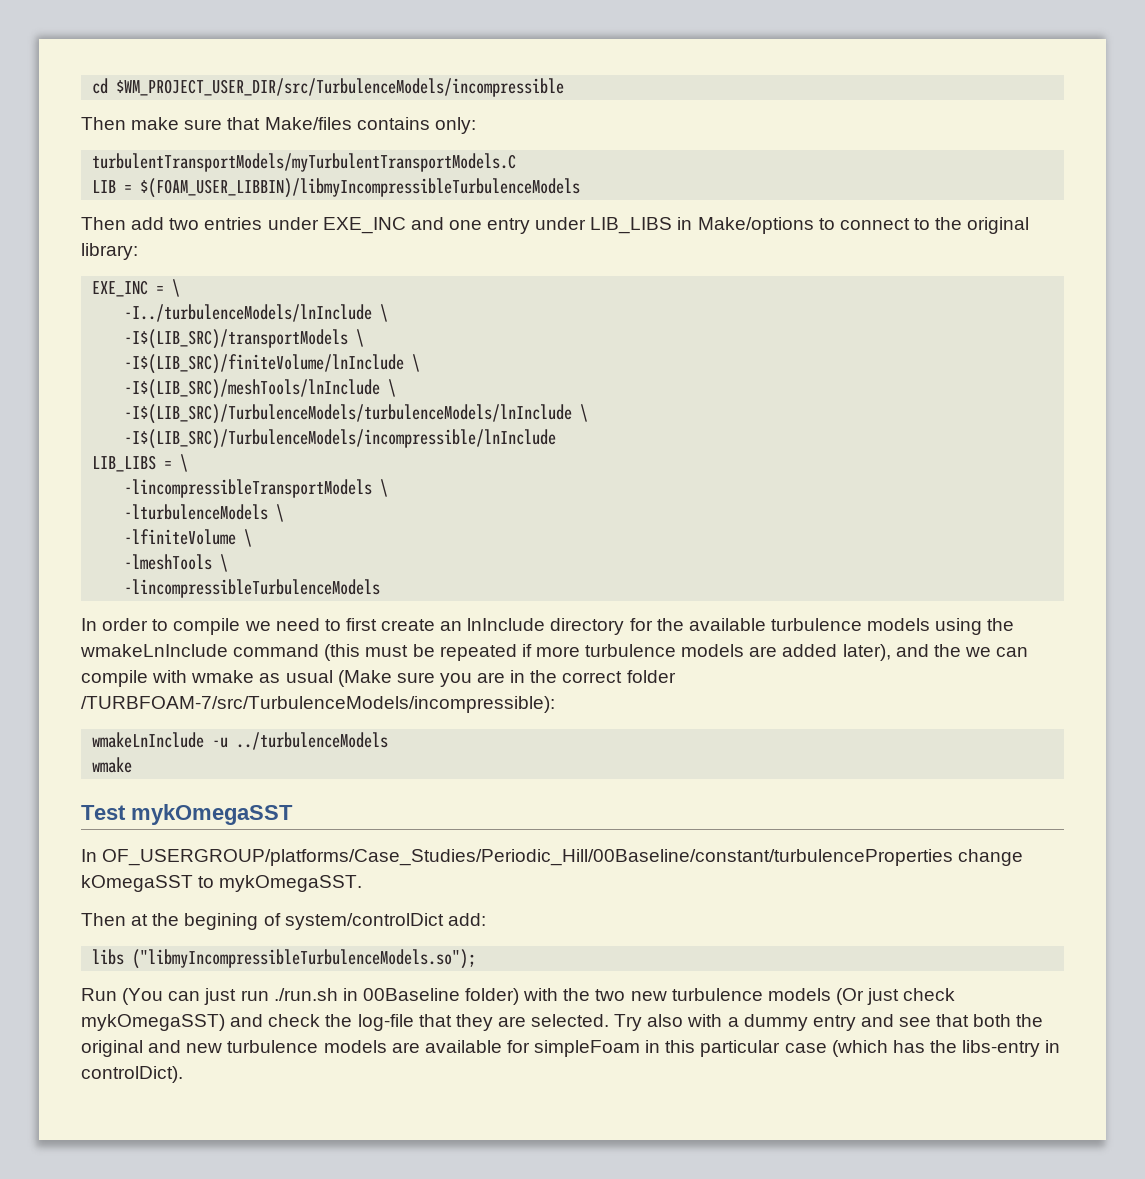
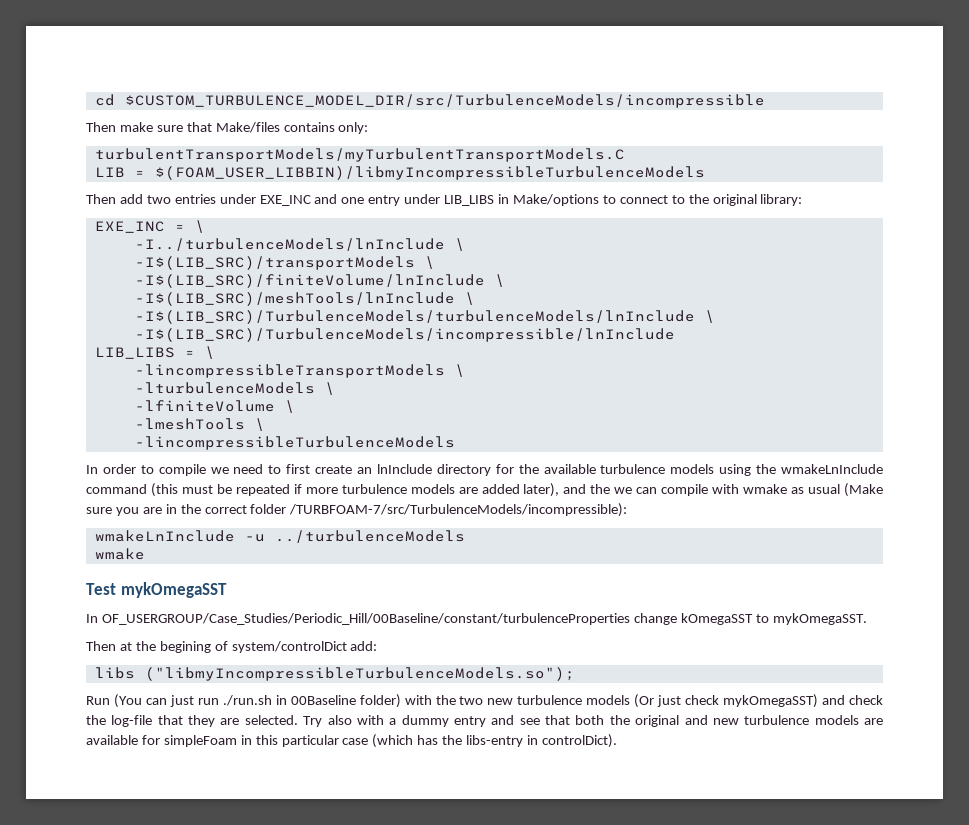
[116,78,565,97] $WM_PROJECT_USER_DIR/src/TurbulenceModels/incompressible -> [124,94,765,108] $CUSTOM_TURBULENCE_MODEL_DIR/src/TurbulenceModels/incompressible
[102,849,954,866] OF_USERGROUP/platforms/Case_Studies/Periodic_Hill/00Baseline/constant/turbulenceProperties -> [101,613,630,625] OF_USERGROUP/Case_Studies/Periodic_Hill/00Baseline/constant/turbulenceProperties

